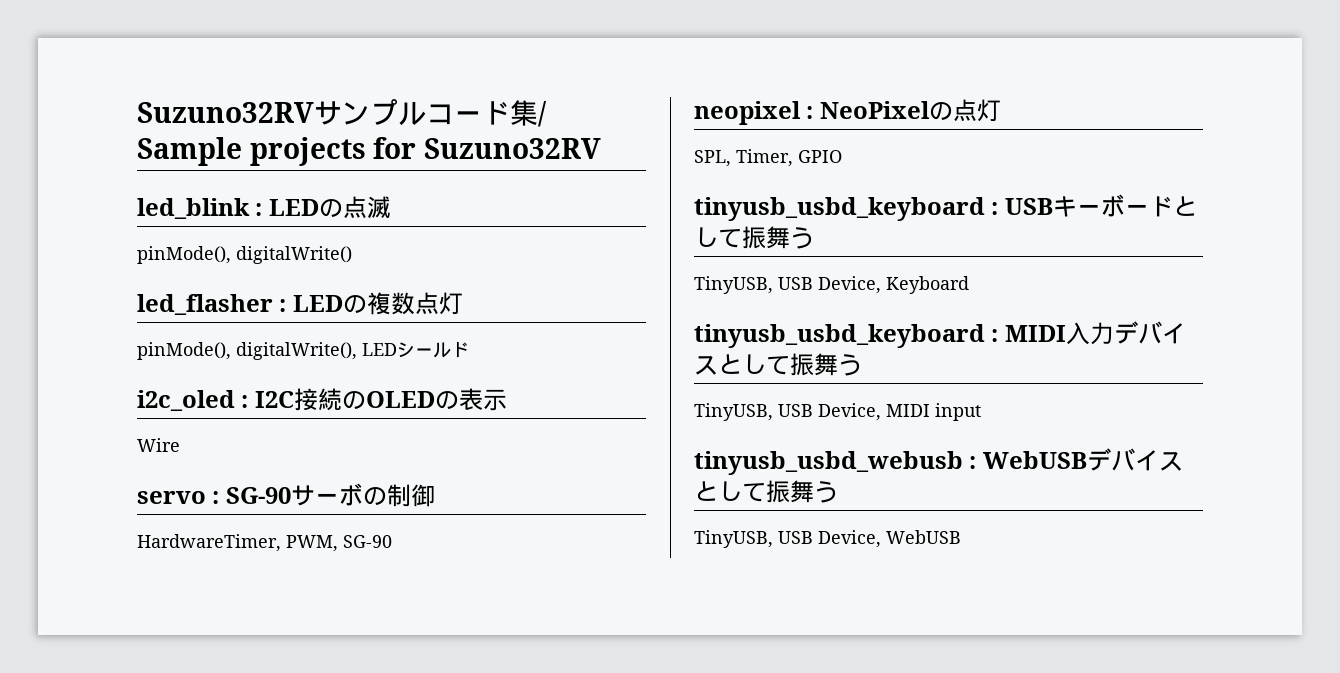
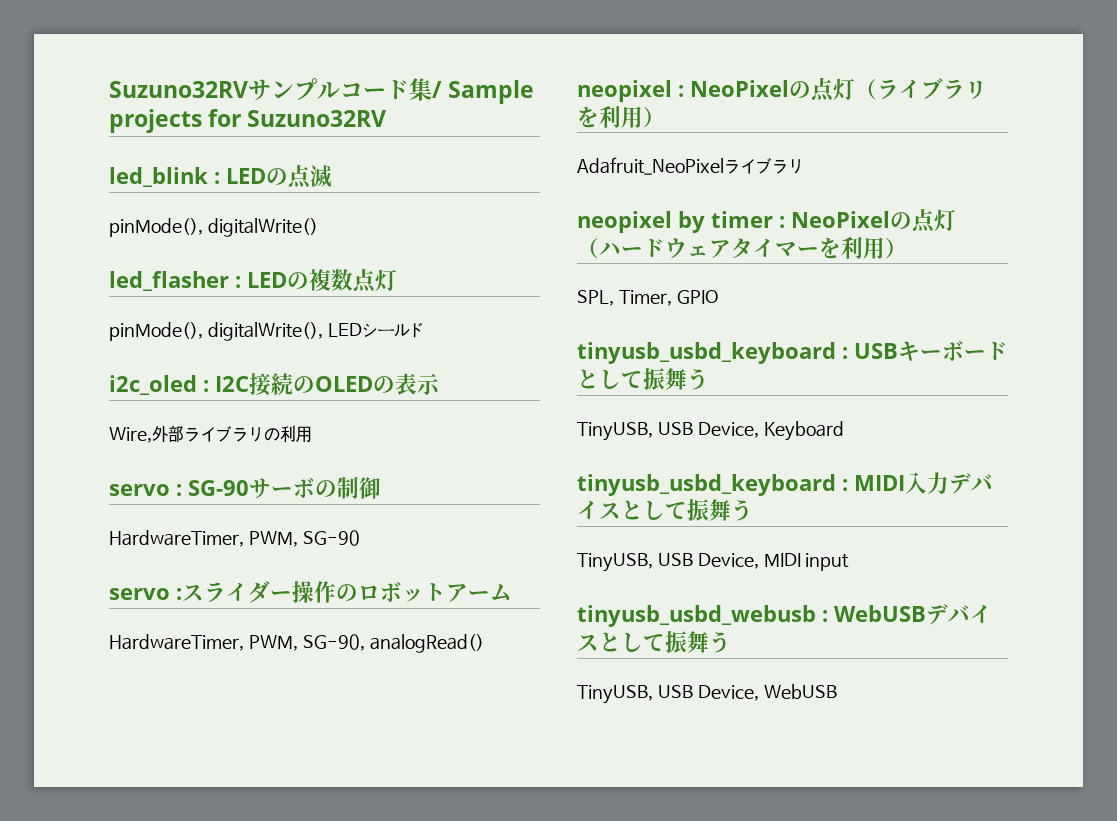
[137,438,180,452] Wire -> [109,425,312,443] Wire,外部ライブラリの利用
(392, 541) none -> [109,581,512,603] [109,634,484,653] // servo :スライダー操作のロボットアーム // HardwareTimer, PWM, SG-90, analogRead()
(1001, 110) none -> [855,78,987,100] [577,105,665,128] [577,157,804,175] [577,209,956,233] [577,236,907,259] （ライブラリを利用） // Adafruit_NeoPixelライブラリ // neopixel by timer : NeoPixelの点灯（ハードウェアタイマーを利用）

